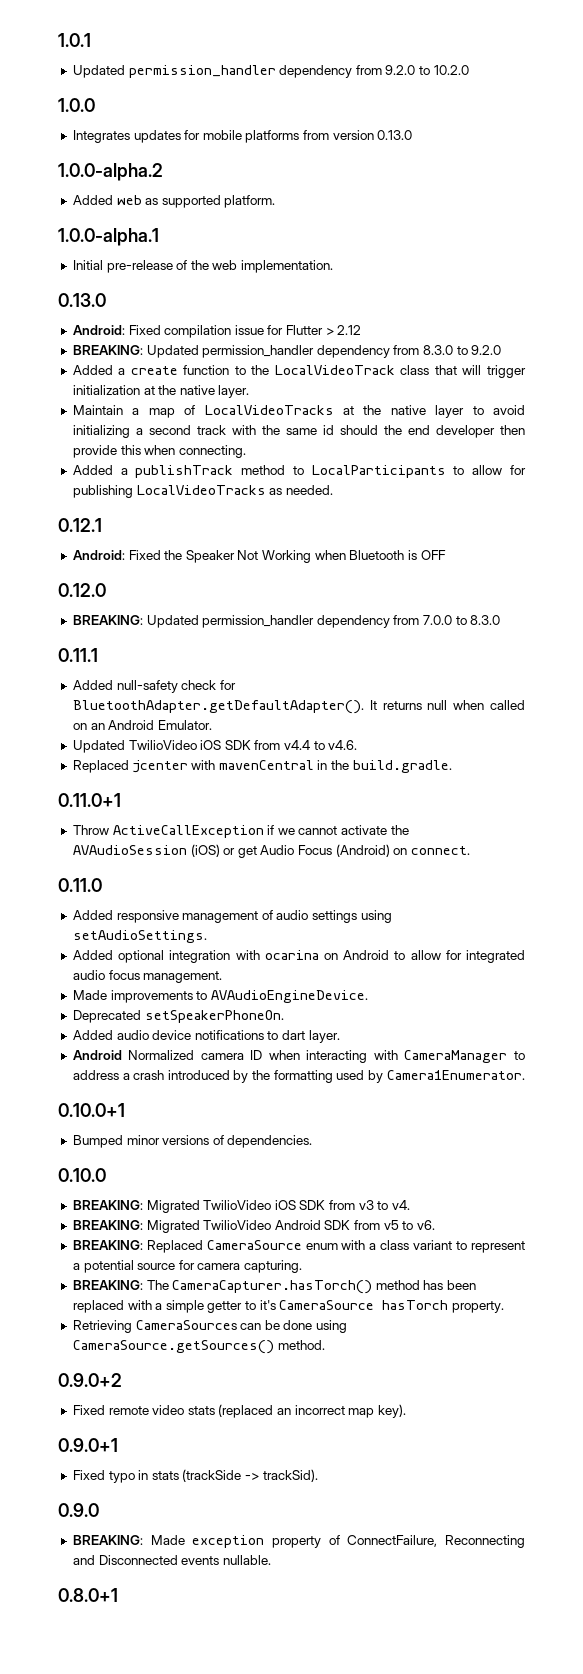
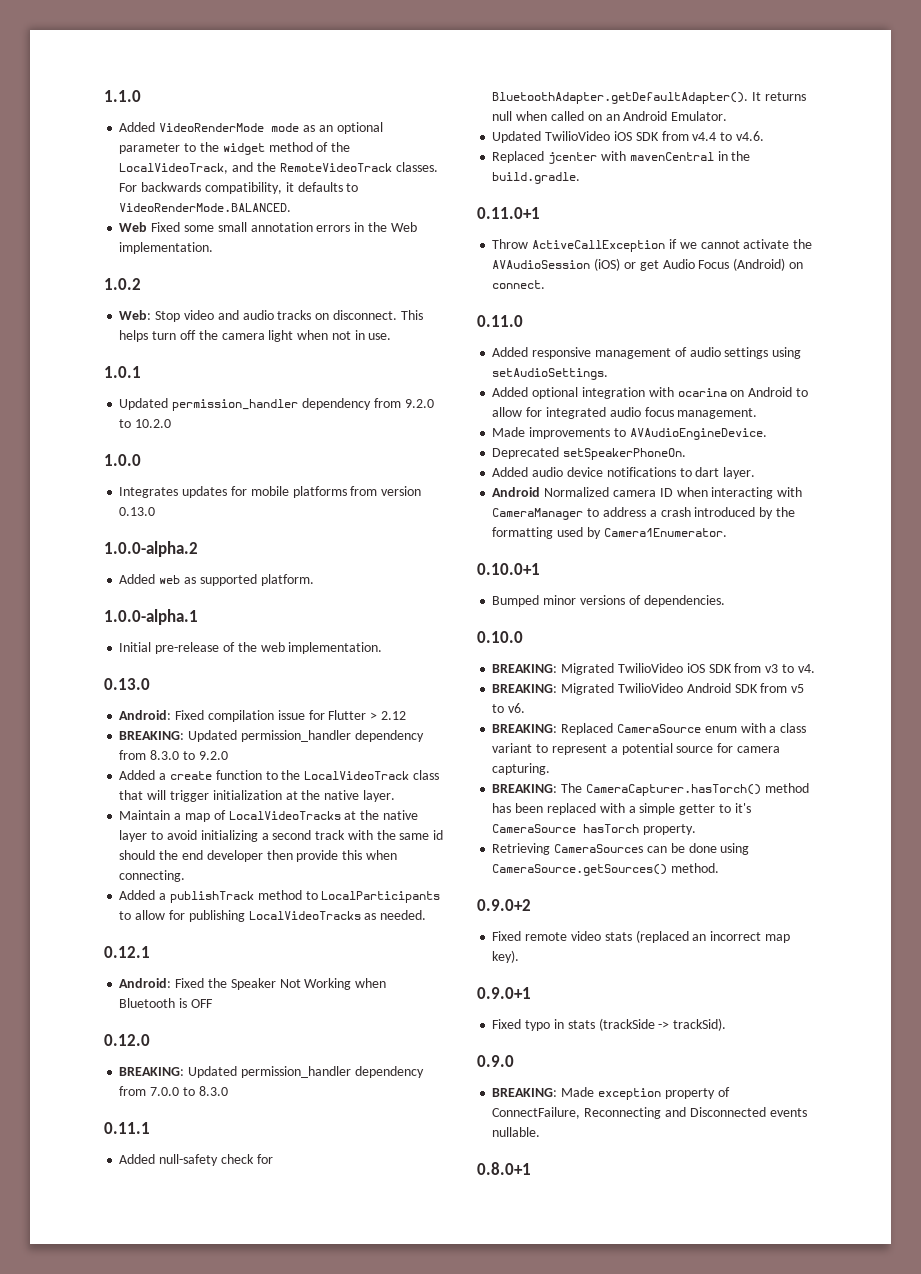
(58, 40) none -> [104,90,141,102] [119,122,383,134] [119,142,351,155] [119,162,438,174] [119,182,359,194] [119,203,292,212] [119,222,417,232] [119,242,214,254] [104,278,141,290] [119,310,423,322] [119,330,392,342] 1.1.0 // Added VideoRenderMode mode as an optional parameter to the widget method of the LocalVideoTrack, and the RemoteVideoTrack classes. For backwards compatibility, it defaults to VideoRenderMode.BALANCED. // Web Fixed some small annotation errors in the Web implementation. // 1.0.2 // Web: Stop video and audio tracks on disconnect. This helps turn off the camera light when not in use. //

